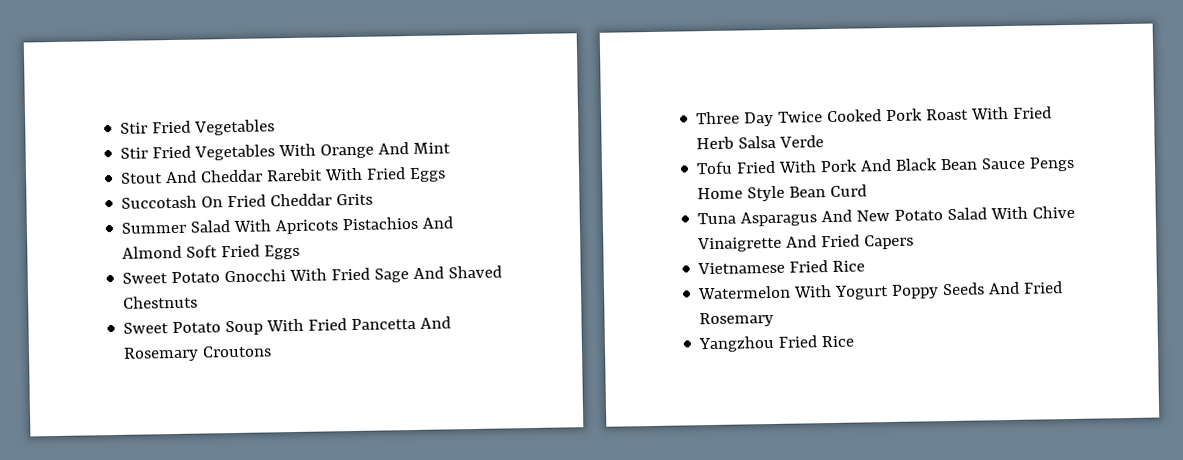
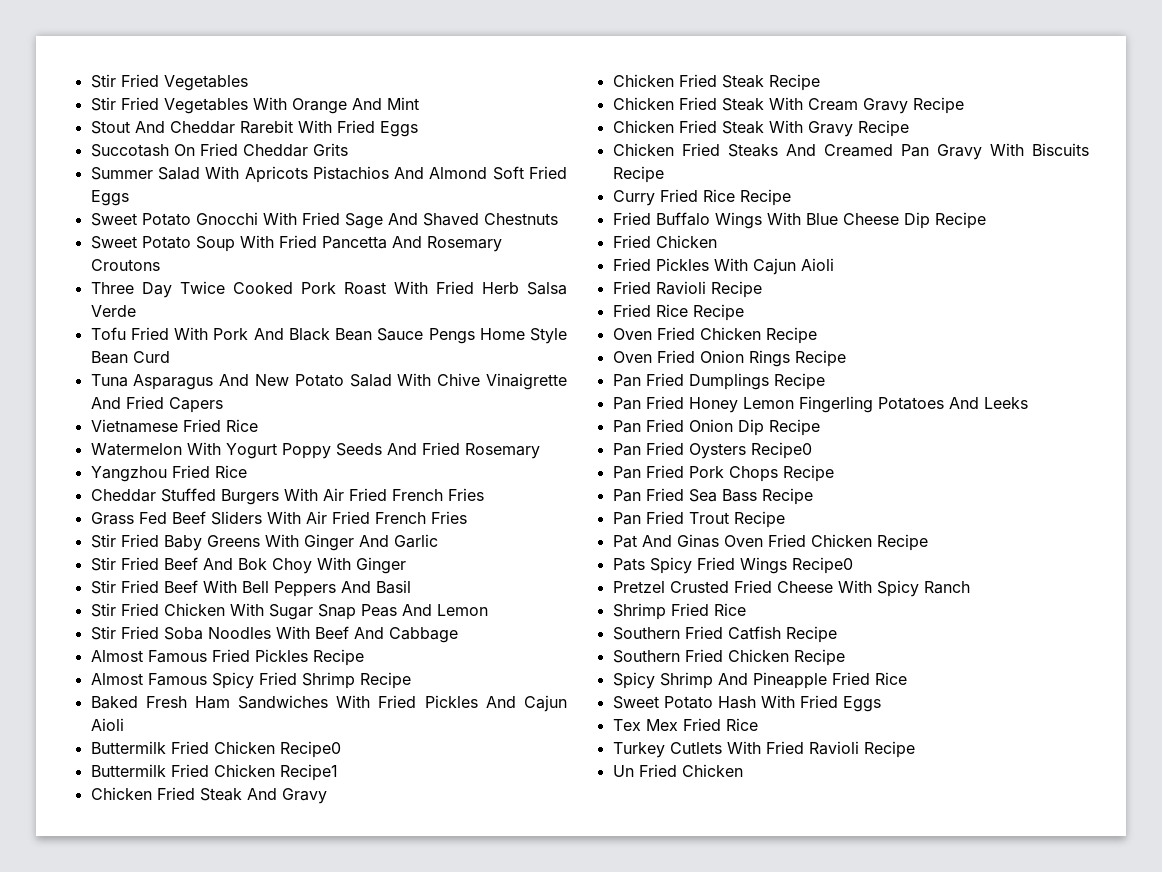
(855, 341) none -> [90,488,484,505] [90,511,467,525] [90,534,438,551] [90,557,406,574] [90,580,411,597] [90,603,488,620] [90,626,458,643] [90,649,364,666] [90,672,411,689] [90,695,567,712] [90,718,124,731] [90,741,341,758] [90,764,338,781] [90,787,327,804] [612,74,820,91] [612,97,964,114] [612,120,909,137] [612,143,1089,160] [612,166,664,183] [612,189,791,206] [612,212,986,229] [612,235,717,248] [612,258,834,275] [612,281,762,298] [612,304,744,321] [612,327,817,344] [612,350,846,367] [612,373,825,390] [612,396,1028,413] [612,419,820,436] [612,442,812,459] [612,465,834,482] [612,488,813,505] [612,511,785,528] [612,534,928,551] [612,557,853,574] [612,580,970,597] [612,603,746,620] [612,626,837,643] [612,649,845,666] [612,672,907,689] [612,695,881,712] [612,718,758,731] [612,741,915,758] [612,764,743,777] // Cheddar Stuffed Burgers With Air Fried French Fries // Grass Fed Beef Sliders With Air Fried French Fries // Stir Fried Baby Greens With Ginger And Garlic // Stir Fried Beef And Bok Choy With Ginger // Stir Fried Beef With Bell Peppers And Basil // Stir Fried Chicken With Sugar Snap Peas And Lemon // Stir Fried Soba Noodles With Beef And Cabbage // Almost Famous Fried Pickles Recipe // Almost Famous Spicy Fried Shrimp Recipe // Baked Fresh Ham Sandwiches With Fried Pickles And Cajun Aioli // Buttermilk Fried Chicken Recipe0 // Buttermilk Fried Chicken Recipe1 // Chicken Fried Steak And Gravy // Chicken Fried Steak Recipe // Chicken Fried Steak With Cream Gravy Recipe // Chicken Fried Steak With Gravy Recipe // Chicken Fried Steaks And Creamed Pan Gravy With Biscuits Recipe // Curry Fried Rice Recipe // Fried Buffalo Wings With Blue Cheese Dip Recipe // Fried Chicken // Fried Pickles With Cajun Aioli // Fried Ravioli Recipe // Fried Rice Recipe // Oven Fried Chicken Recipe // Oven Fried Onion Rings Recipe // Pan Fried Dumplings Recipe // Pan Fried Honey Lemon Fingerling Potatoes And Leeks // Pan Fried Onion Dip Recipe // Pan Fried Oysters Recipe0 // Pan Fried Pork Chops Recipe // Pan Fried Sea Bass Recipe // Pan Fried Trout Recipe // Pat And Ginas Oven Fried Chicken Recipe // Pats Spicy Fried Wings Recipe0 // Pretzel Crusted Fried Cheese With Spicy Ranch // Shrimp Fried Rice // Southern Fried Catfish Recipe // Southern Fried Chicken Recipe // Spicy Shrimp And Pineapple Fried Rice // Sweet Potato Hash With Fried Eggs // Tex Mex Fried Rice // Turkey Cutlets With Fried Ravioli Recipe // Un Fried Chicken

